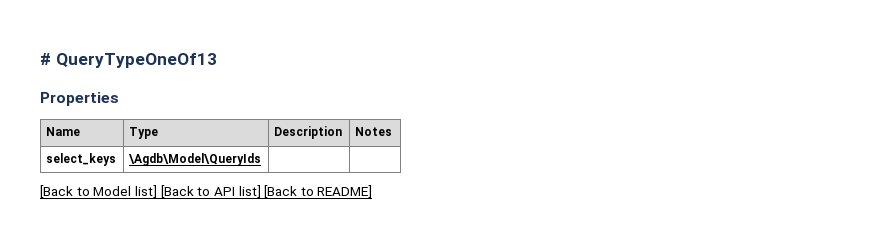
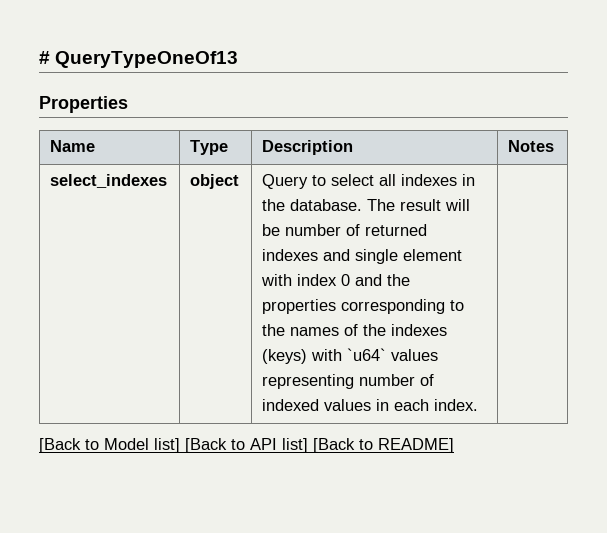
[46,153,117,166] [129,153,262,166] select_keys | \Agdb\Model\QueryIds | -> [50,174,168,188] [190,174,240,189] [262,174,476,189] [262,199,471,211] [262,224,428,236] [262,249,463,264] [261,274,411,286] [262,299,465,314] [262,324,448,336] [262,348,439,364] [262,374,435,389] [262,399,479,411] select_indexes | object | Query to select all indexes in the database. The result will be number of returned indexes and single element with index 0 and the properties corresponding to the names of the indexes (keys) with `u64` values representing number of indexed values in each index.

